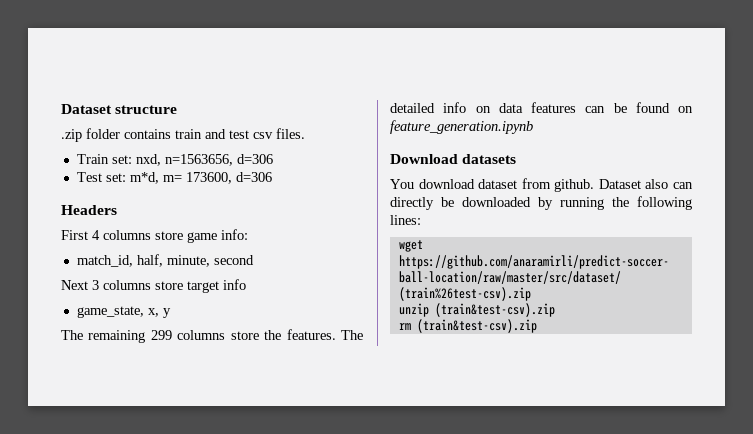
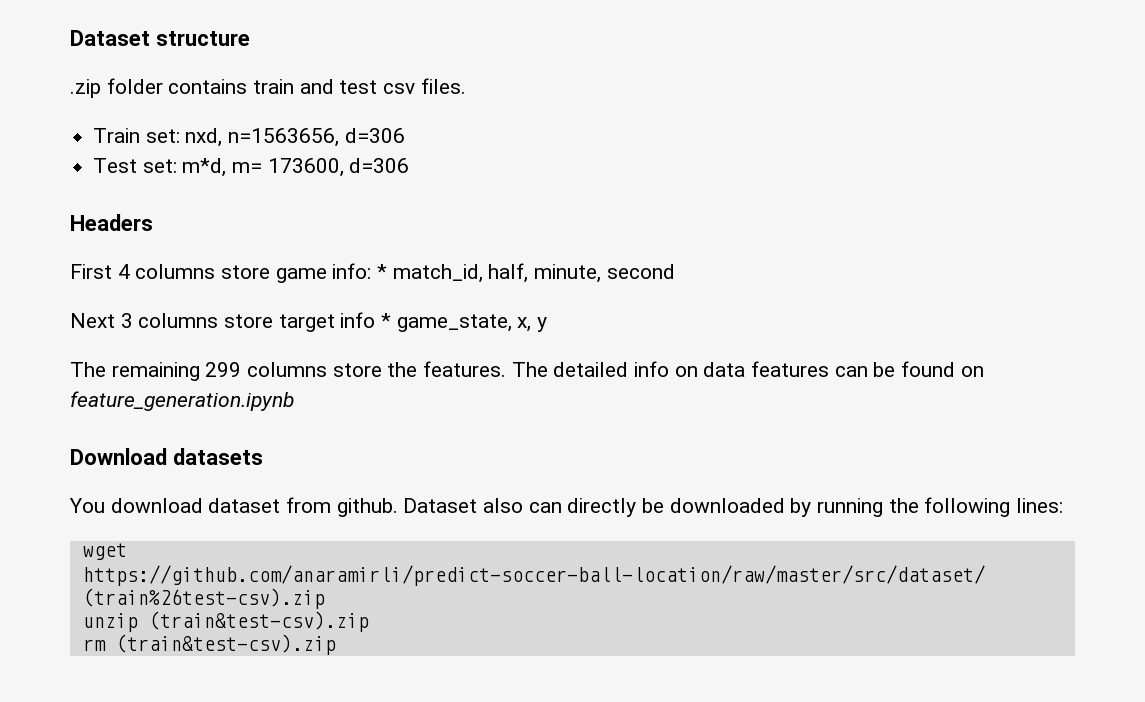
(248, 234) // -> [377,264,388,279] *
(246, 284) // -> [381,313,392,328] *

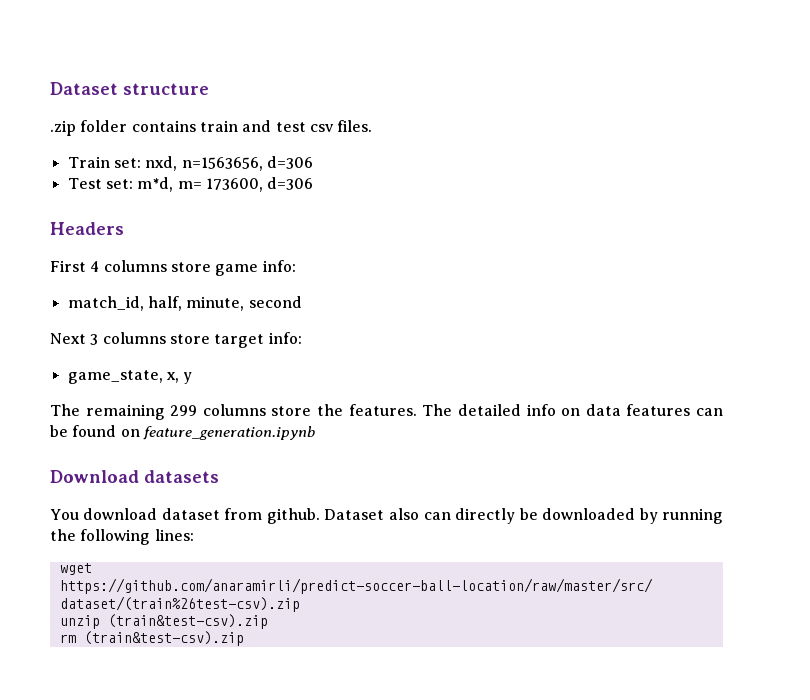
[377,264,388,279] * -> (296, 266) //
[340,312,392,328] info * -> [268,332,302,344] info: //

